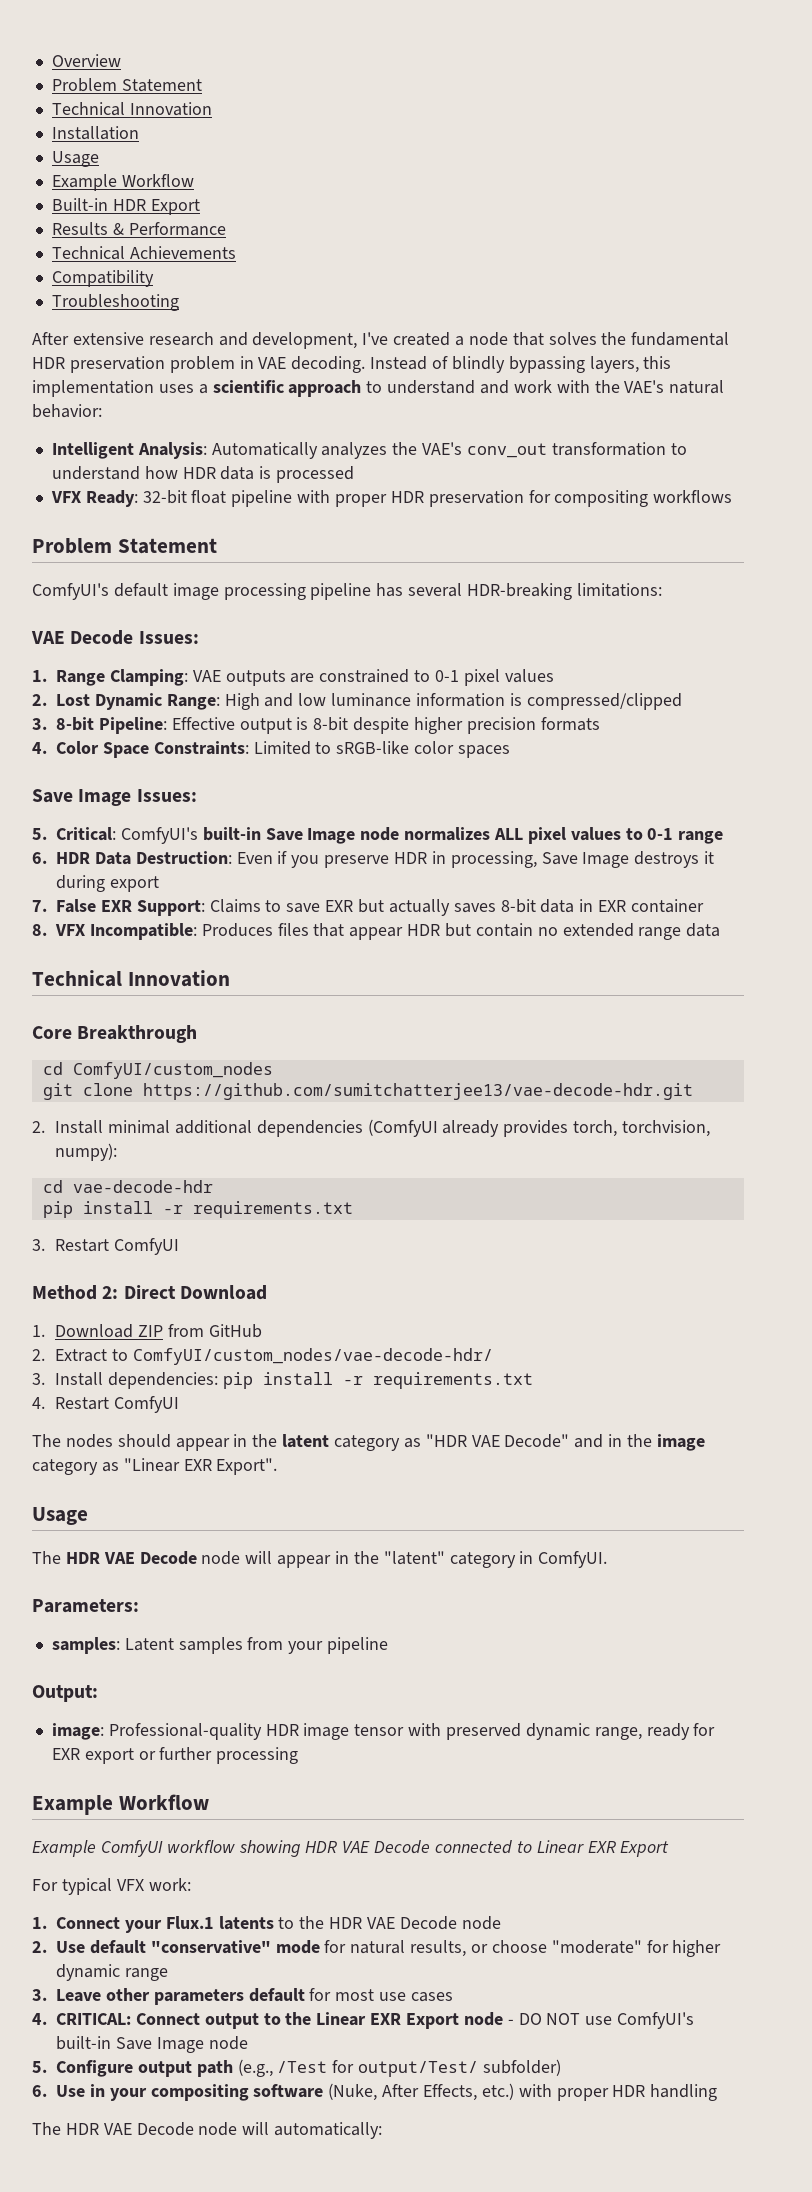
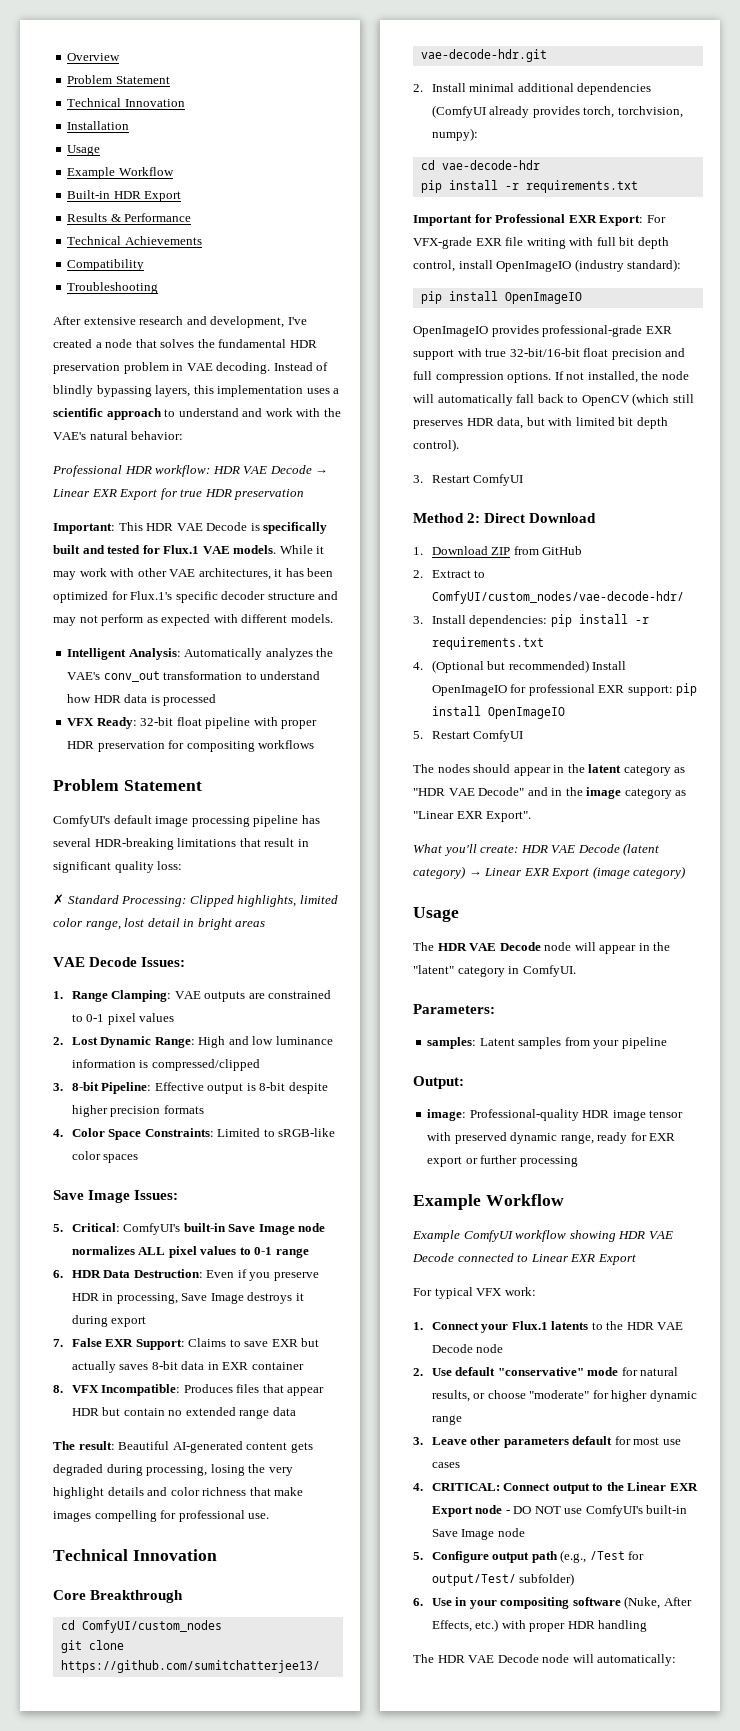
(102, 411) none -> [52,465,329,477] [52,488,305,500] [53,522,328,534] [53,545,325,554] [53,568,334,580] [53,591,339,603] [53,614,333,626] // Professional HDR workflow: HDR VAE Decode → Linear EXR Export for true HDR preservation // Important: This HDR VAE Decode is specifically built and tested for Flux.1 VAE models. While it may work with other VAE architectures, it has been optimized for Flux.1's specific decoder structure and may not perform as expected with different models.
[576,583,662,597] limitations: -> [177,838,309,847] [53,861,183,873] [53,894,338,907] [53,918,266,930] limitations that result in significant quality loss: // ✗ Standard Processing: Clipped highlights, limited color range, lost detail in bright areas
(721, 930) none -> [53,1441,313,1453] [53,1464,293,1476] [53,1487,304,1499] [53,1510,270,1522] // The result: Beautiful AI-generated content gets degraded during processing, losing the very highlight details and color richness that make images compelling for professional use.
(353, 1209) none -> [413,214,666,226] [413,237,669,249] [413,259,682,272] [420,291,582,304] [413,325,672,337] [413,348,686,360] [413,371,689,383] [413,393,694,406] [413,417,668,429] [413,439,459,452] // Important for Professional EXR Export: For VFX-grade EXR file writing with full bit depth control, install OpenImageIO (industry standard): // pip install OpenImageIO // OpenImageIO provides professional-grade EXR support with true 32-bit/16-bit float precision and full compression options. If not installed, the node will automatically fall back to OpenCV (which still preserves HDR data, but with limited bit depth control).
(45, 1403) none -> [431,660,627,673] [431,683,698,696] [431,706,565,719] [413,731,423,739] (Optional but recommended) Install OpenImageIO for professional EXR support: pip install OpenImageIO // 5.
(278, 1466) none -> [413,843,660,856] [413,866,686,879] // What you'll create: HDR VAE Decode (latent category) → Linear EXR Export (image category)

